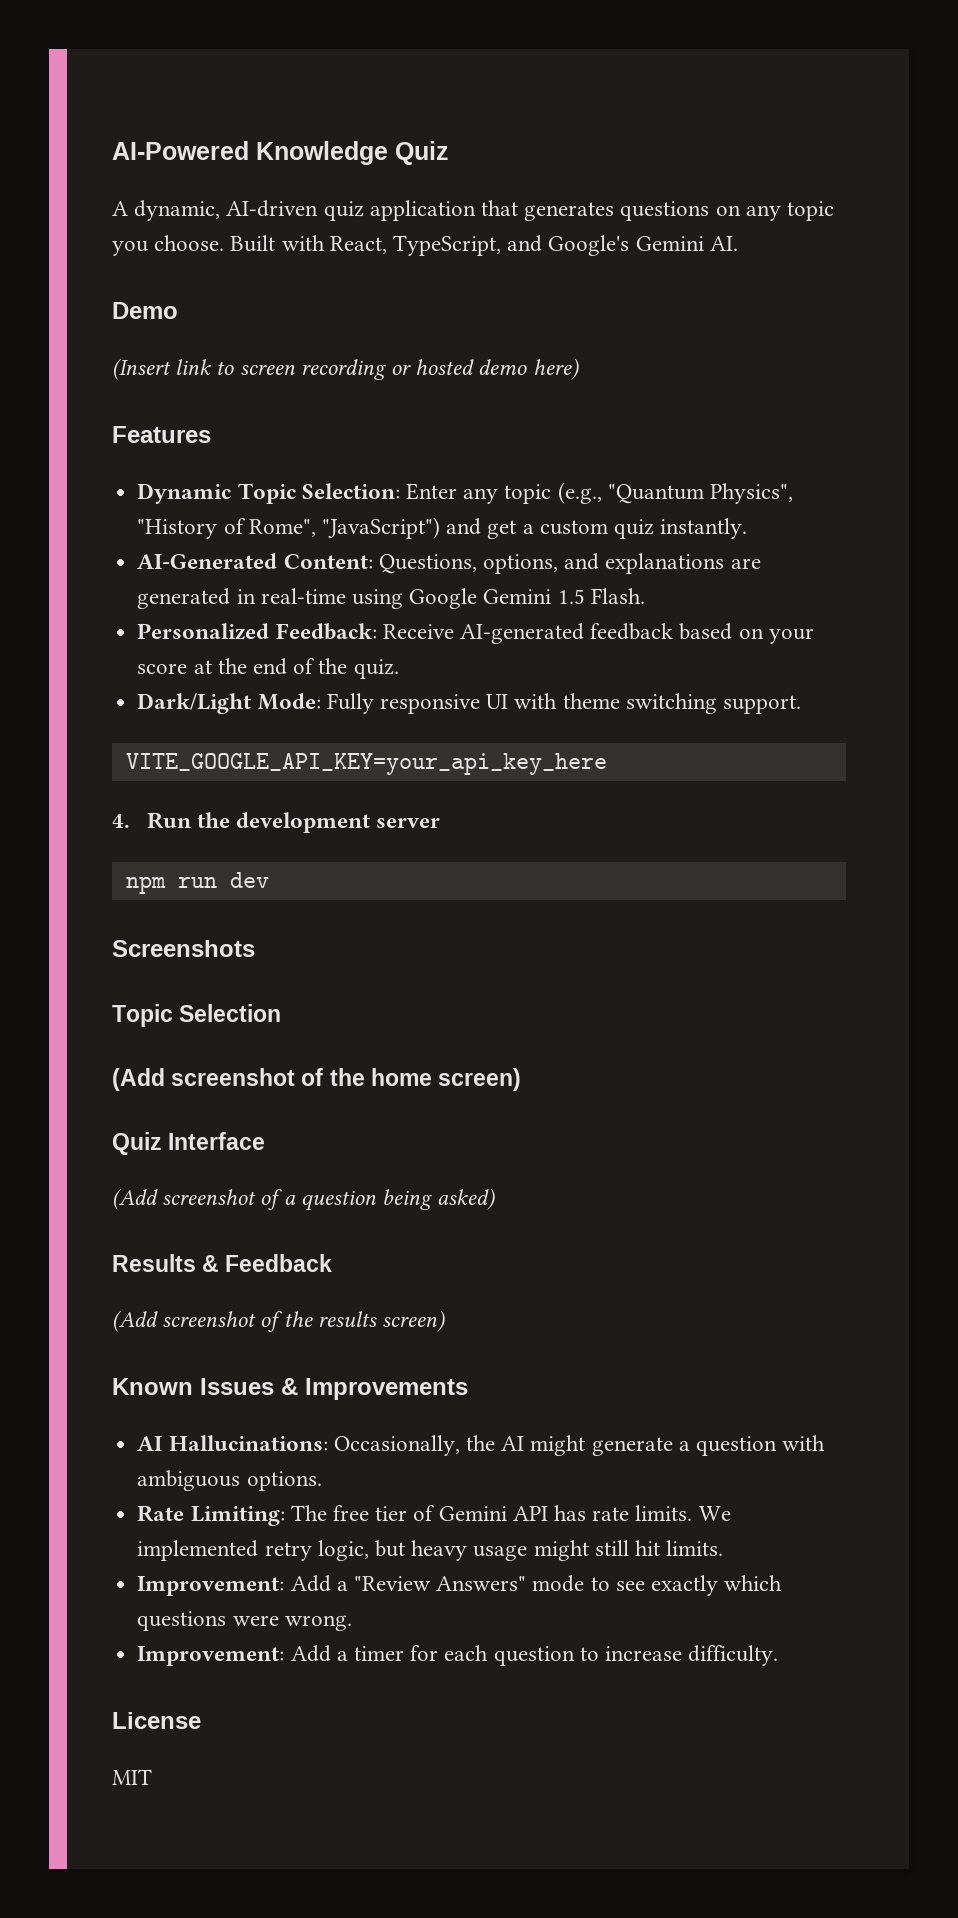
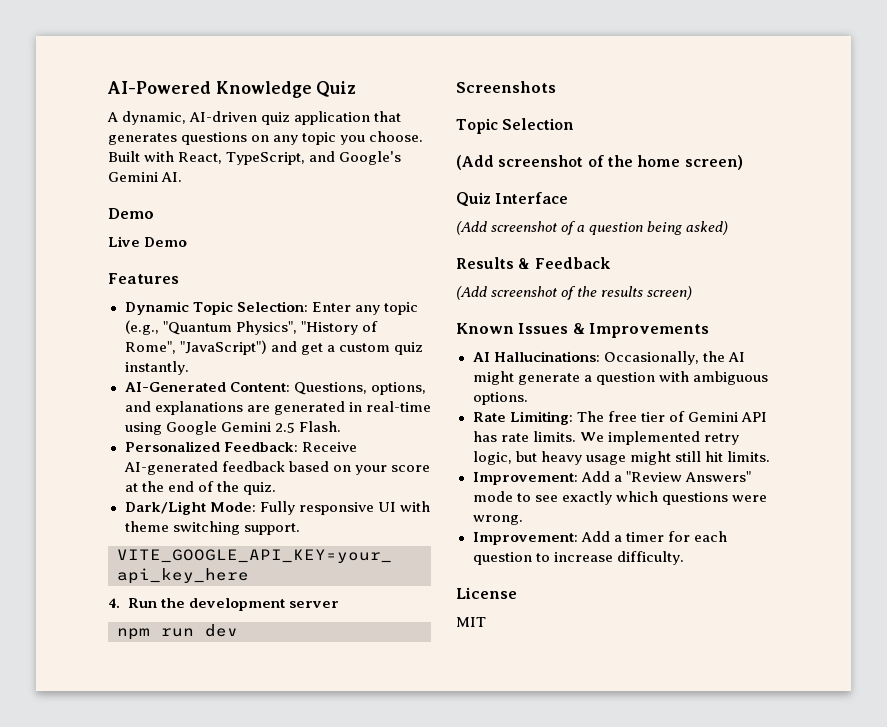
[112,358,579,380] (Insert link to screen recording or hosted demo here) -> [108,236,188,247] Live Demo
[557,589,585,604] 1.5 -> [274,422,295,433] 2.5

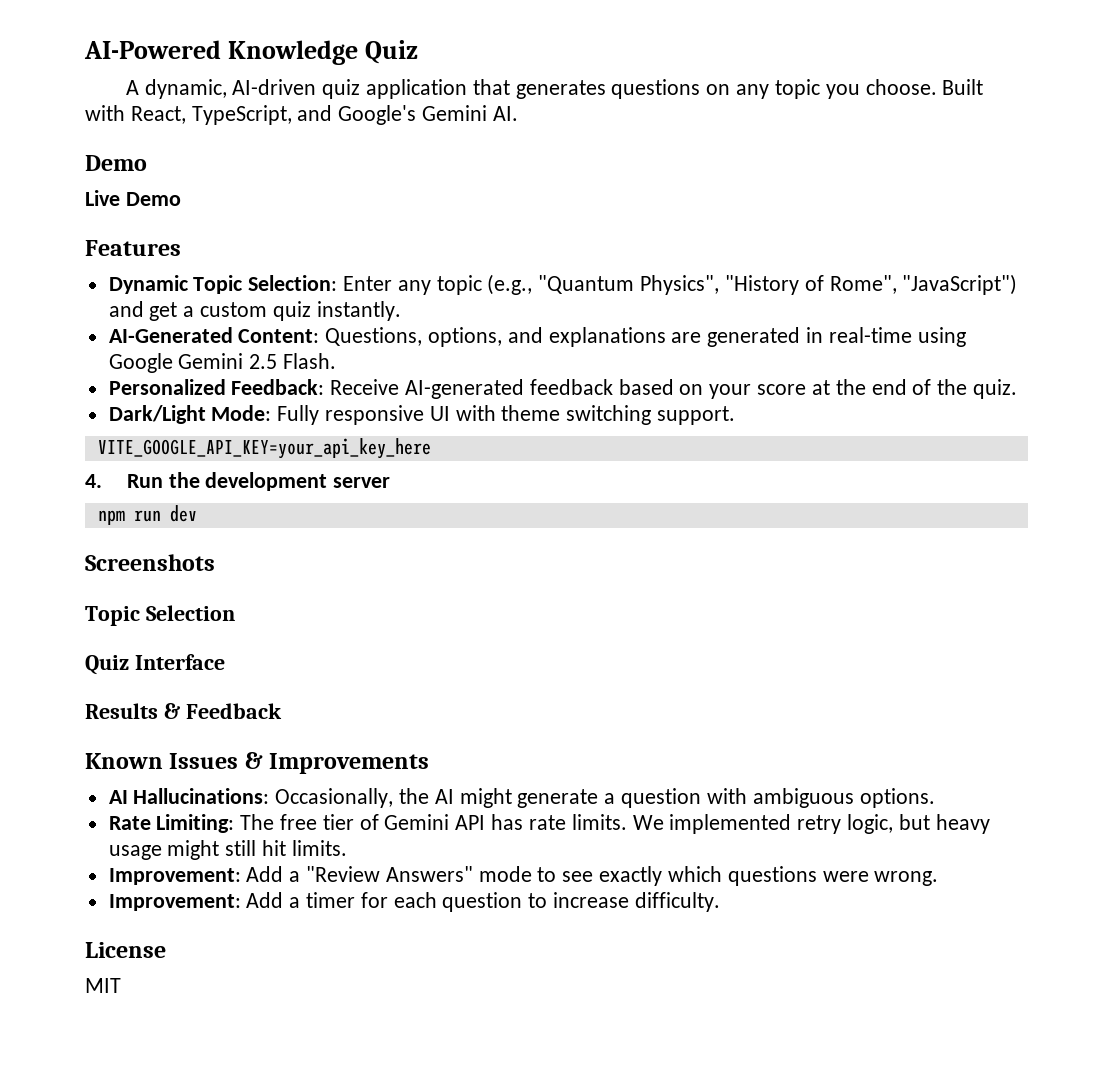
[456,155,743,170] [456,192,569,207] [456,221,729,235] [456,257,610,269] [456,286,693,300] (Add screenshot of the home screen) // Quiz Interface // (Add screenshot of a question being asked) // Results & Feedback // (Add screenshot of the results screen) -> [85,654,225,675] [85,703,282,719] Quiz Interface // Results & Feedback

